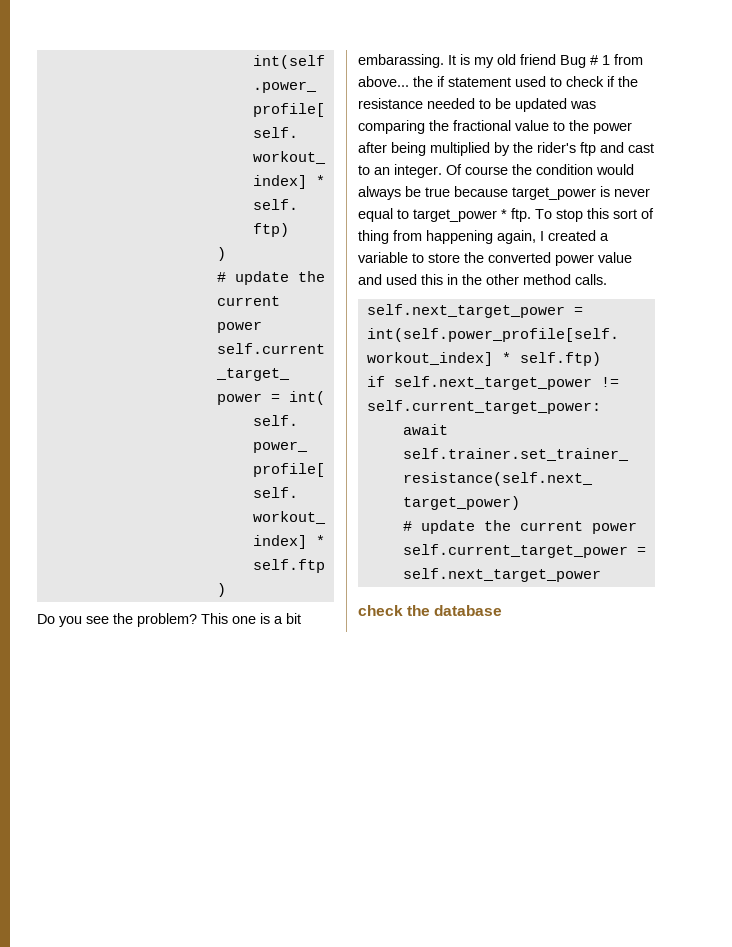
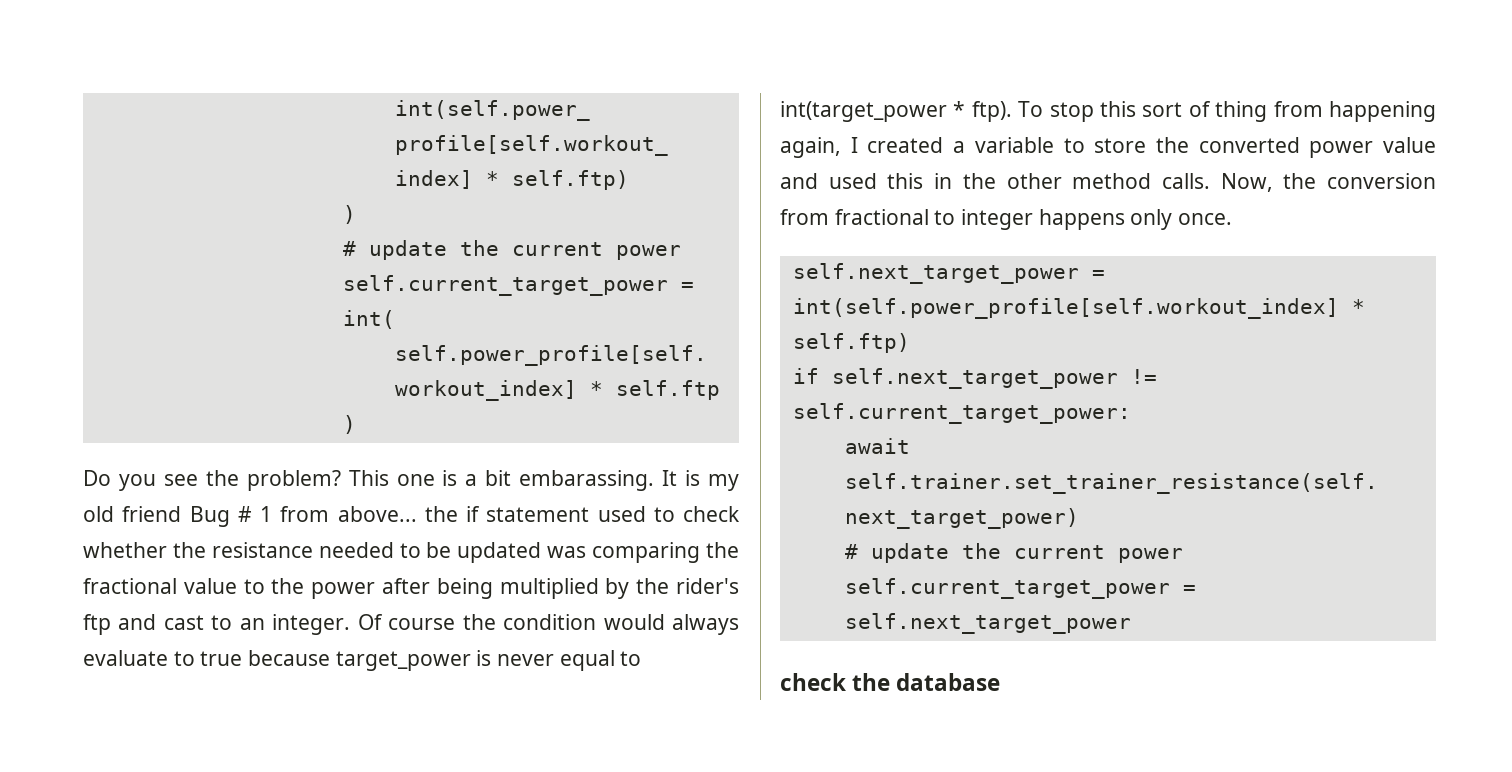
[607,76,615,87] if -> [83,542,167,558] whether
[405,186,421,197] be -> [83,650,195,666] evaluate to
[413,208,531,222] target_power * ftp. -> [780,101,1012,122] int(target_power * ftp).
(607, 279) none -> [1220,173,1436,192] [780,209,1233,230] Now, the conversion from fractional to integer happens only once.

